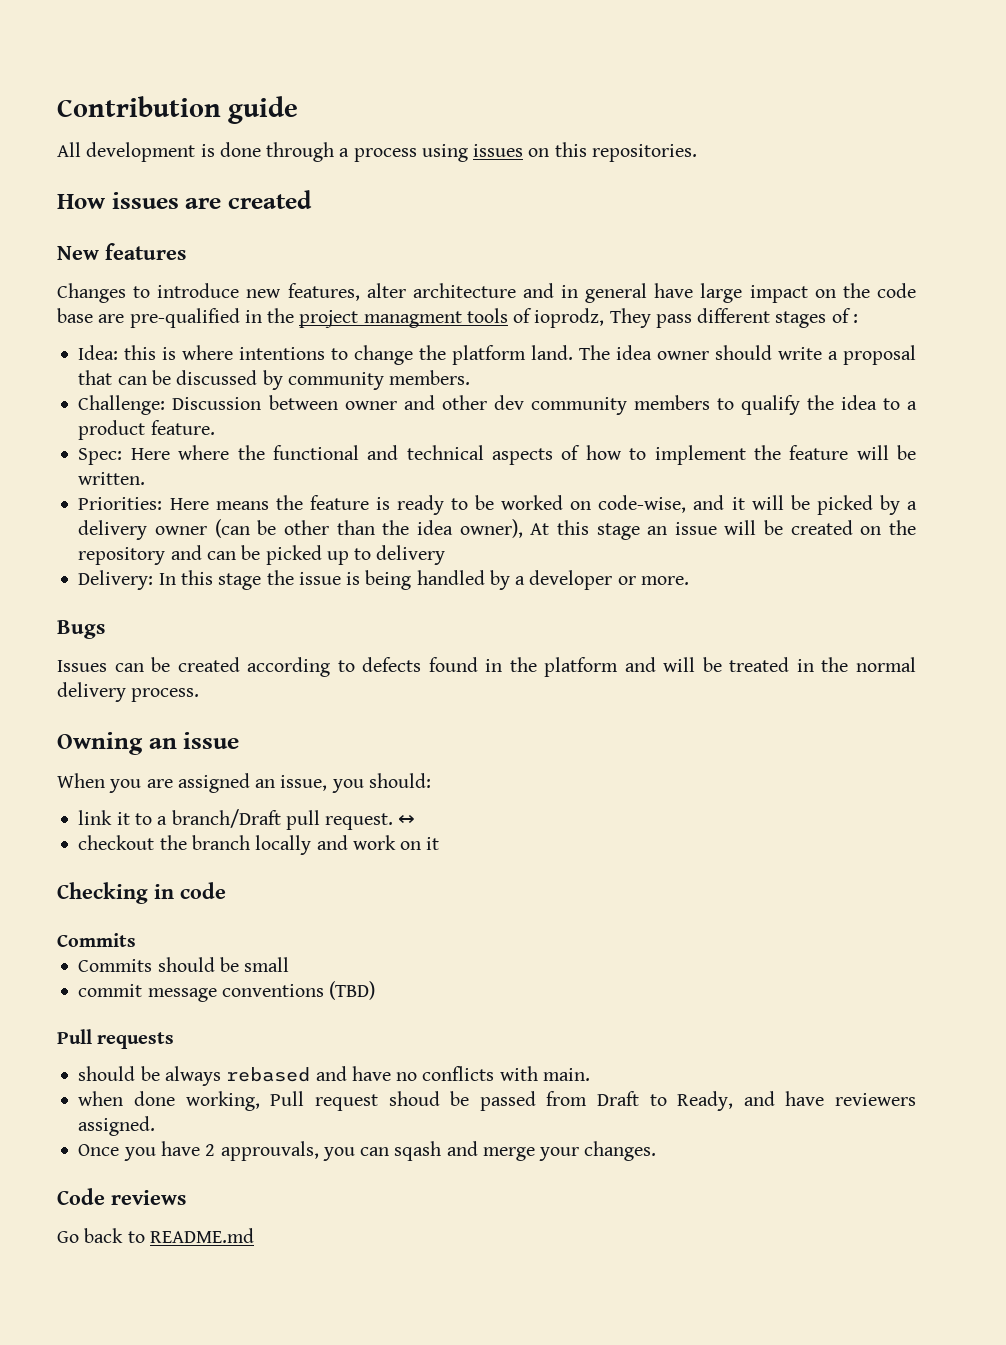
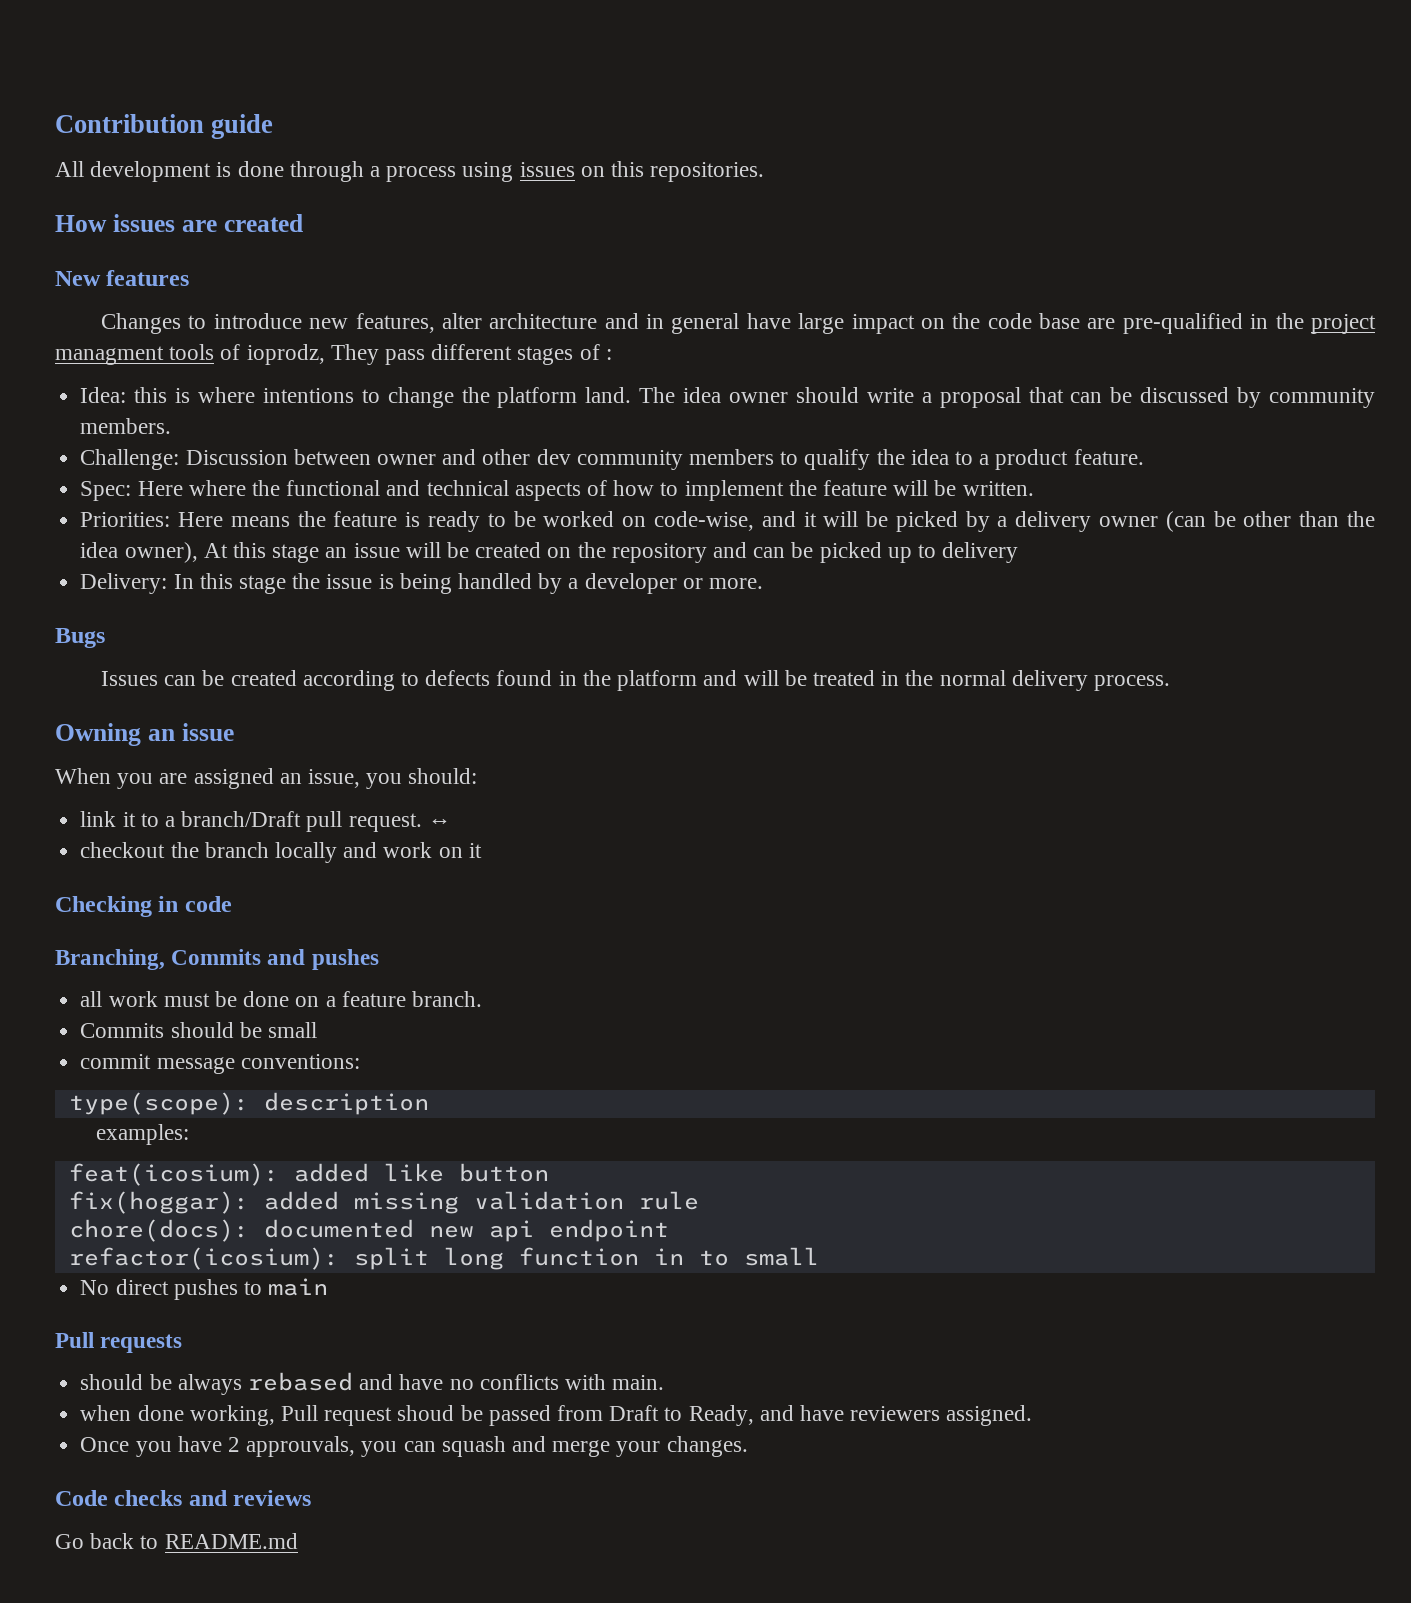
[57,933,136,947] Commits -> [55,949,379,970] [80,991,482,1007] Branching, Commits and pushes // all work must be done on a feature branch.
[221,981,376,1000] conventions (TBD) -> [240,1054,360,1069] [68,1092,429,1115] [95,1124,189,1145] [68,1163,549,1186] [68,1191,699,1214] [68,1219,669,1242] [68,1247,819,1270] [80,1278,329,1300] conventions: // type(scope): description // examples: // feat(icosium): added like button // fix(hoggar): added missing validation rule // chore(docs): documented new api endpoint // refactor(icosium): split long function in to small // No direct pushes to main
[394,1141,442,1161] sqash -> [441,1436,506,1457] squash
(105, 1196) none -> [114,1490,228,1506] checks and

